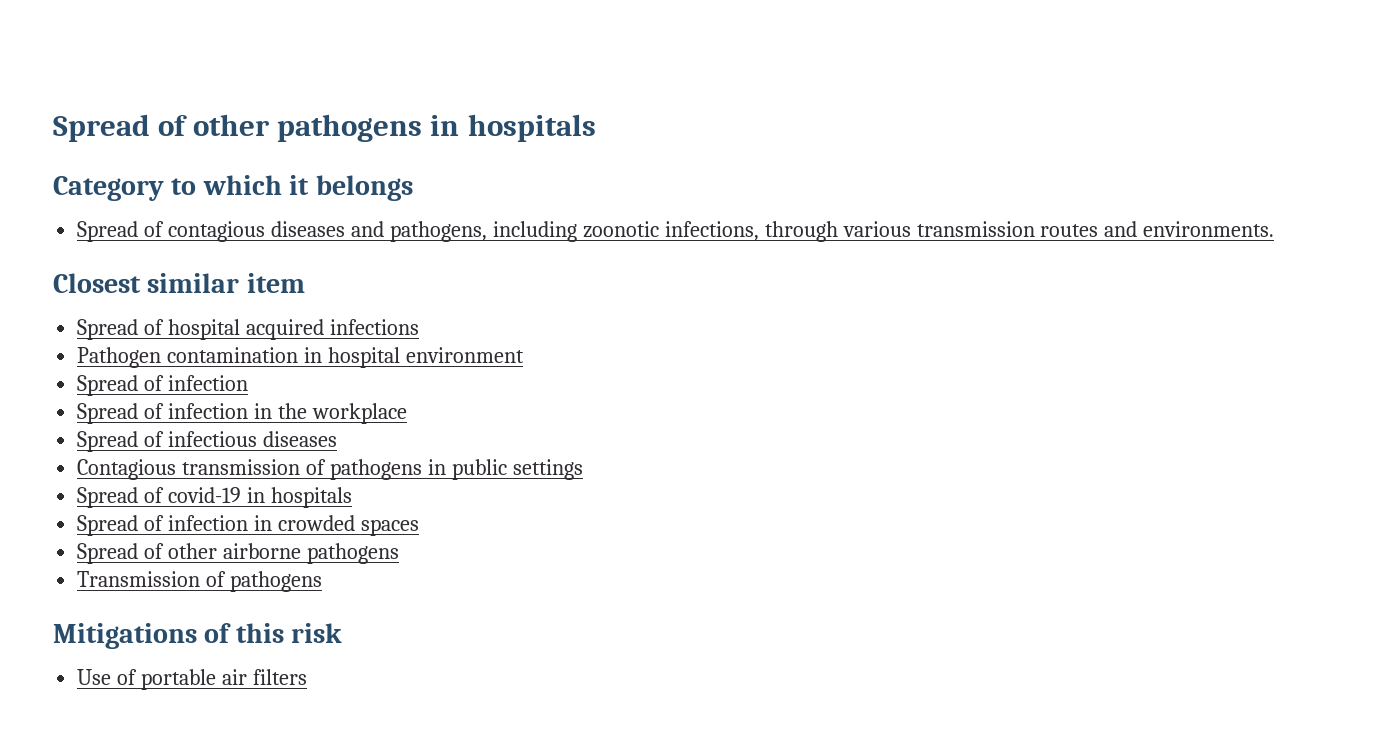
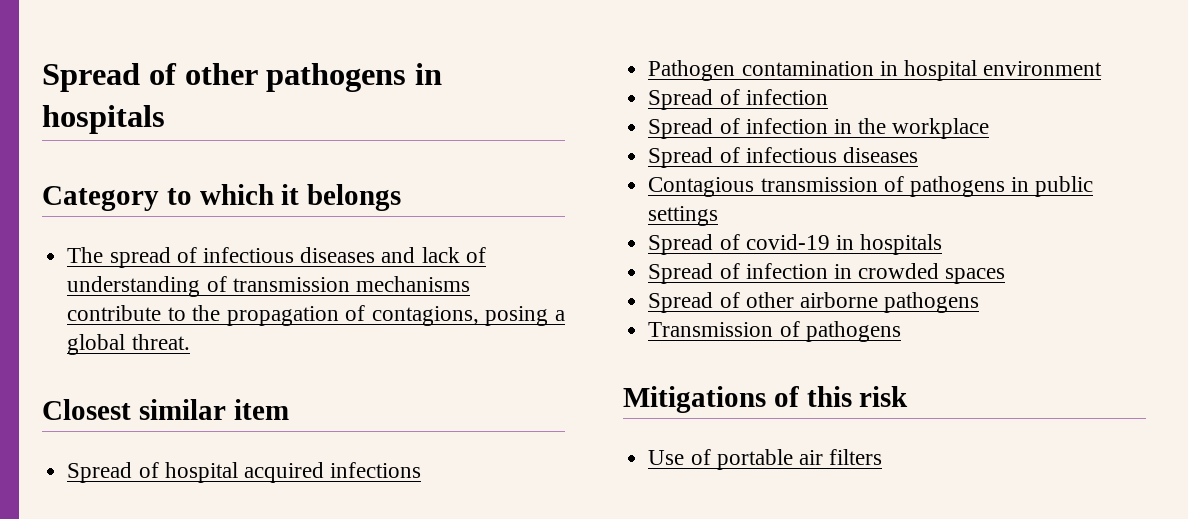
[77,221,1275,242] Spread of contagious diseases and pathogens, including zoonotic infections, through various transmission routes and environments. -> [67,247,486,268] [67,276,470,297] [67,305,565,326] [67,334,190,355] The spread of infectious diseases and lack of understanding of transmission mechanisms contribute to the propagation of contagions, posing a global threat.

